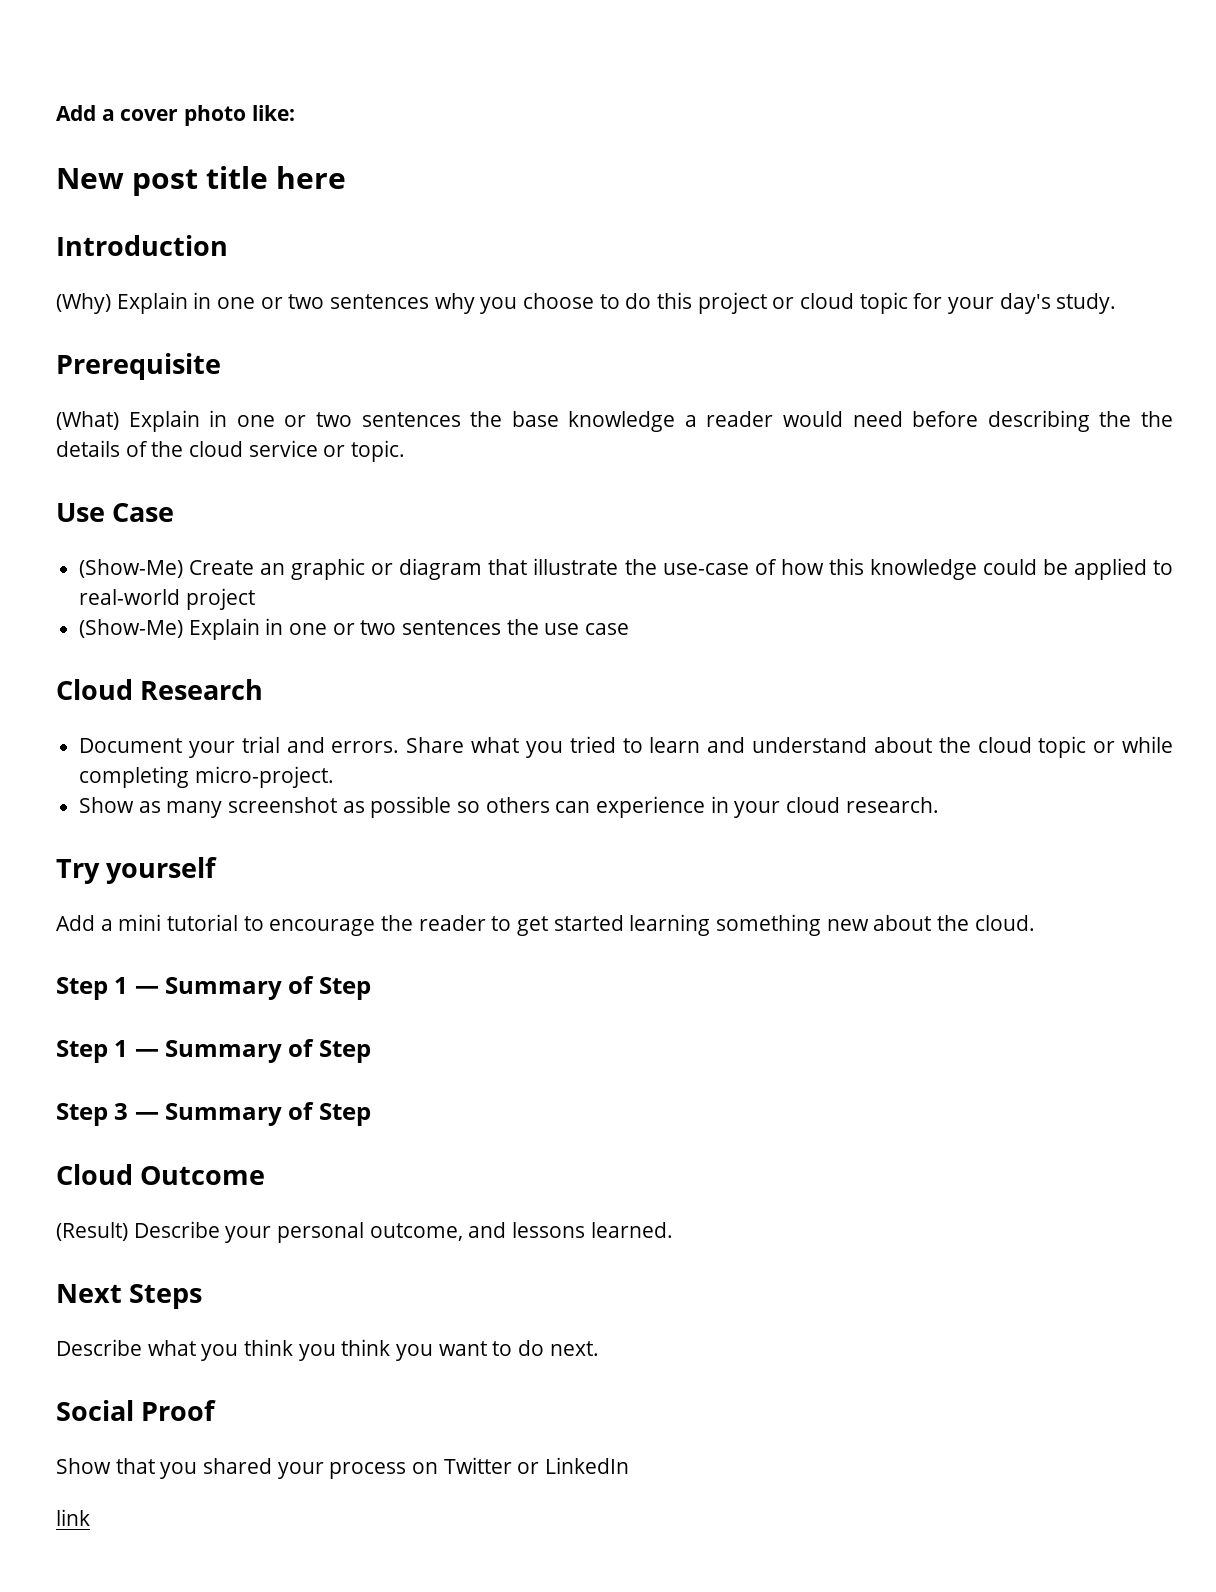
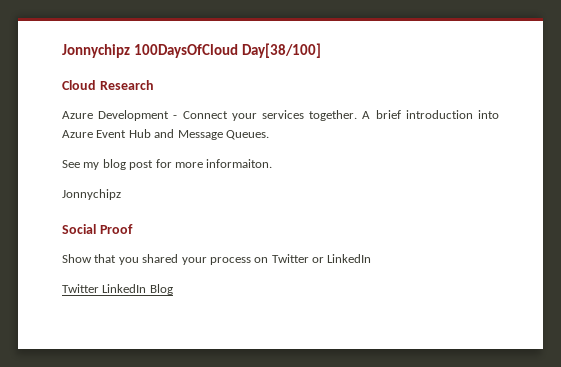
[56,105,295,126] [56,166,346,196] [56,235,228,256] [56,292,1117,314] [56,353,221,380] [56,410,1173,432] [56,440,406,462] [56,503,175,522] [79,558,1173,580] [79,588,255,610] [79,618,630,640] [56,679,264,700] [79,736,1173,758] [79,766,334,788] [79,796,939,818] [56,857,218,884] [56,914,1035,936] [56,976,371,1000] [56,1039,371,1063] [56,1102,371,1126] [56,1164,266,1185] [56,1221,673,1243] [56,1284,203,1309] [56,1339,599,1361] Add a cover photo like: // New post title here // Introduction // (Why) Explain in one or two sentences why you choose to do this project or cloud topic for your day's study. // Prerequisite // (What) Explain in one or two sentences the base knowledge a reader would need before describing the the details of the cloud service or topic. // Use Case // (Show-Me) Create an graphic or diagram that illustrate the use-case of how this knowledge could be applied to real-world project // (Show-Me) Explain in one or two sentences the use case // Cloud Research // Document your trial and errors. Share what you tried to learn and understand about the cloud topic or while completing micro-project. // Show as many screenshot as possible so others can experience in your cloud research. // Try yourself // Add a mini tutorial to encourage the reader to get started learning something new about the cloud. // Step 1 — Summary of Step // Step 1 — Summary of Step // Step 3 — Summary of Step // Cloud Outcome // (Result) Describe your personal outcome, and lessons learned. // Next Steps // Describe what you think you think you want to do next. -> [62,43,321,58] [62,80,154,90] [62,110,499,121] [62,129,269,140] [62,159,273,170] [62,189,121,200] Jonnychipz 100DaysOfCloud Day[38/100] // Cloud Research // Azure Development - Connect your services together. A brief introduction into Azure Event Hub and Message Queues. // See my blog post for more informaiton. // Jonnychipz
[56,1509,90,1526] link -> [62,284,173,295] Twitter LinkedIn Blog

